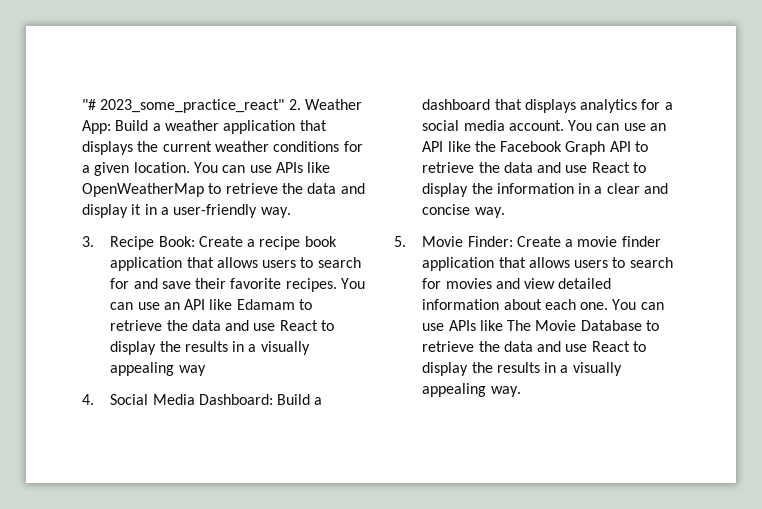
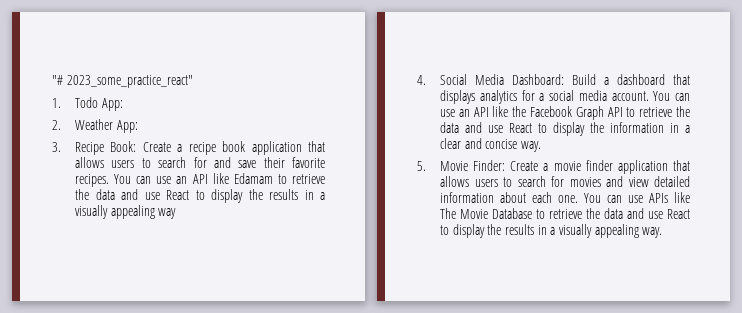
(285, 106) none -> [52,97,123,111] // 1. Todo App: //
[115,120,327,134] [82,141,363,155] [82,162,331,176] [82,183,365,197] [82,204,291,218] Build a weather application that displays the current weather conditions for a given location. You can use APIs like OpenWeatherMap to retrieve the data and display it in a user-friendly way. -> (138, 126) none

